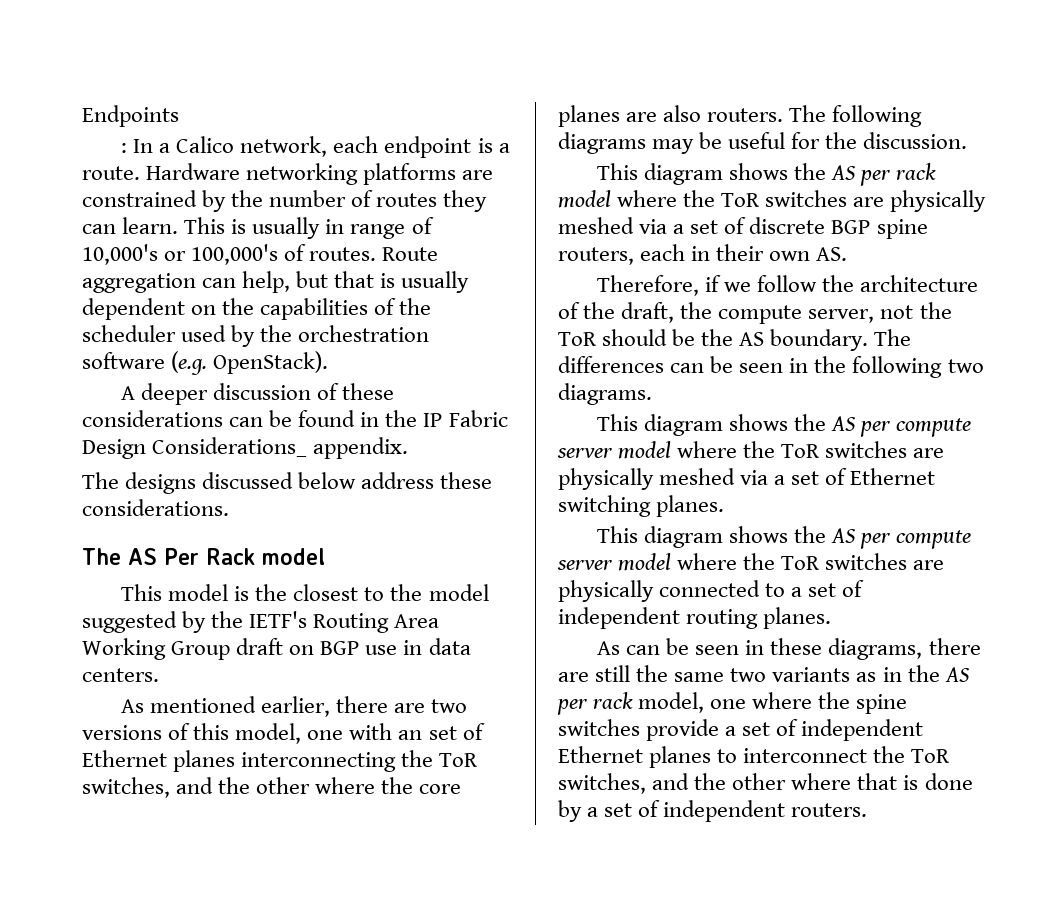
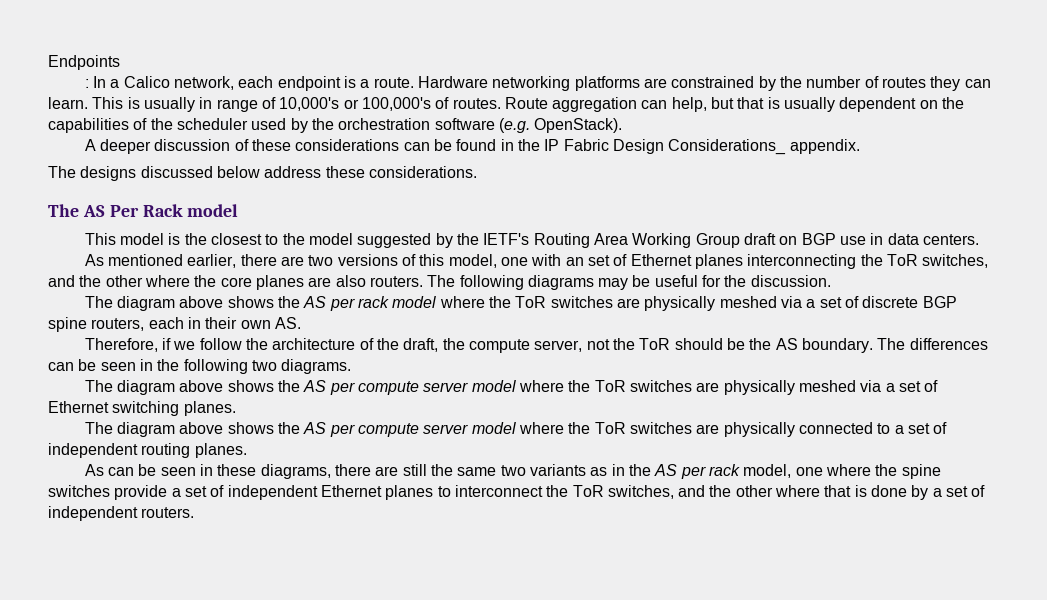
[597,163,724,185] This diagram -> [84,296,224,311] The diagram above
[597,414,724,436] This diagram -> [84,380,224,395] The diagram above
[597,526,724,548] This diagram -> [84,422,224,437] The diagram above

